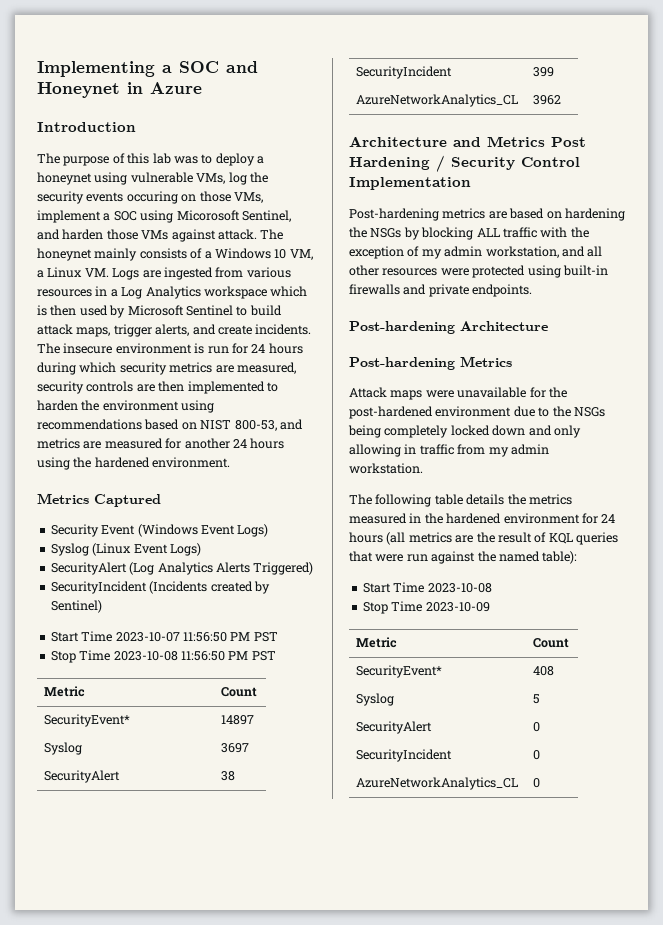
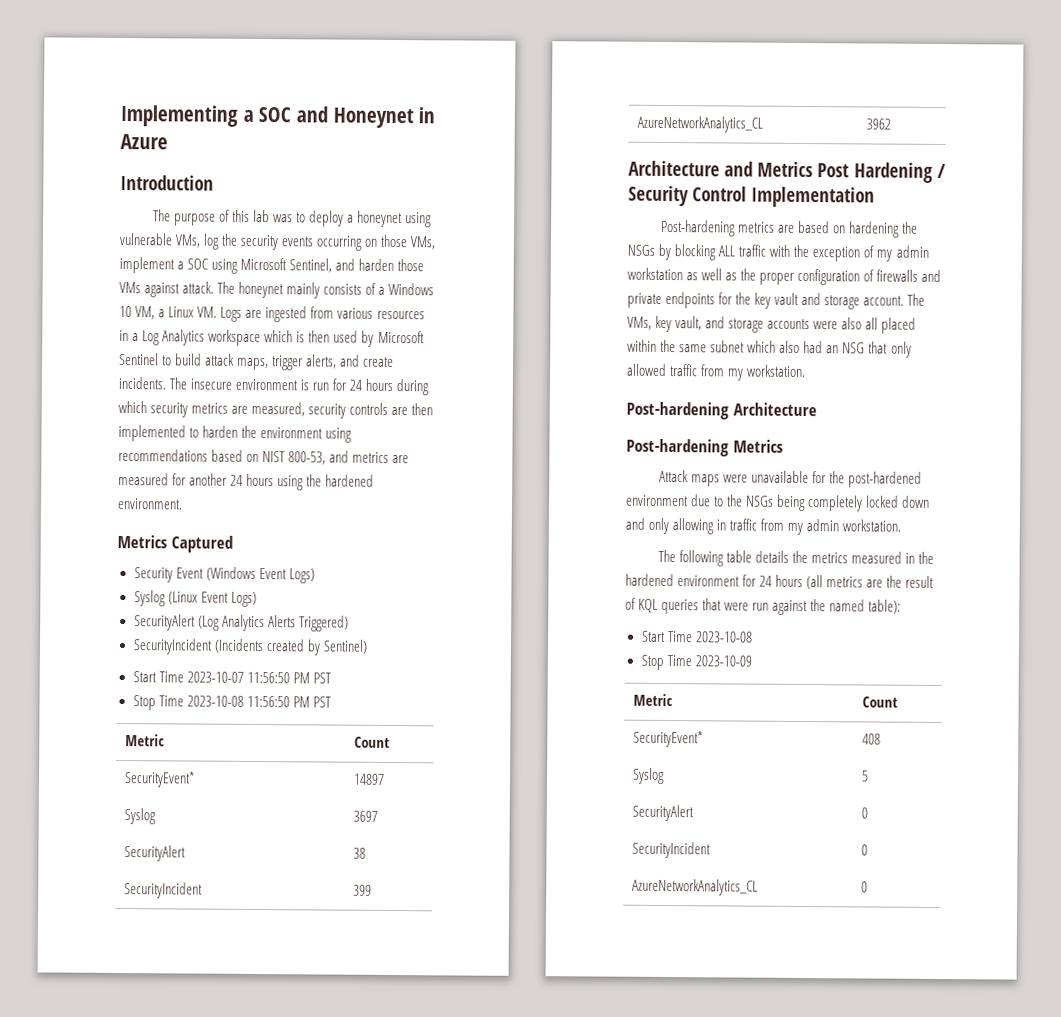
[126,191,178,204] occuring -> [316,235,363,251] occurring
[176,210,240,221] Micorosoft -> [240,257,288,271] Microsoft
[485,246,603,258] [349,265,608,278] [349,284,533,297] workstation, and all other resources were protected using built-in firewalls and private endpoints. -> [627,267,942,286] [627,291,926,310] [627,315,917,334] [627,339,912,358] [626,363,807,381] workstation as well as the proper configuration of firewalls and private endpoints for the key vault and storage account. The VMs, key vault, and storage accounts were also all placed within the same subnet which also had an NSG that only allowed traffic from my workstation.

